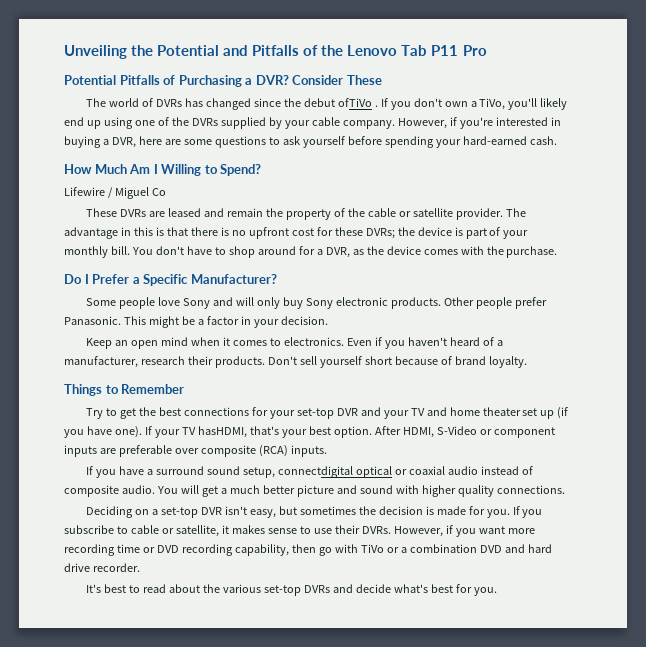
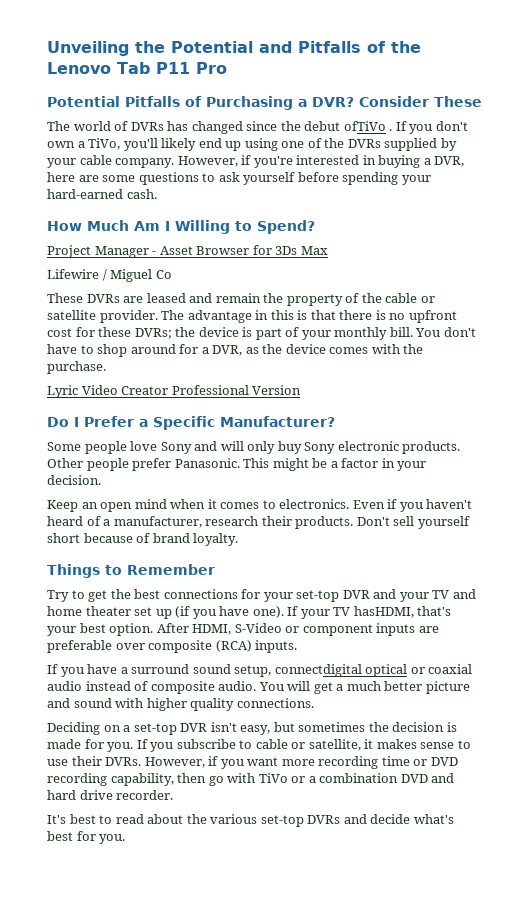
(262, 170) none -> [47,245,328,258] // Project Manager - Asset Browser for 3Ds Max
(558, 252) none -> [47,385,302,398] // Lyric Video Creator Professional Version

